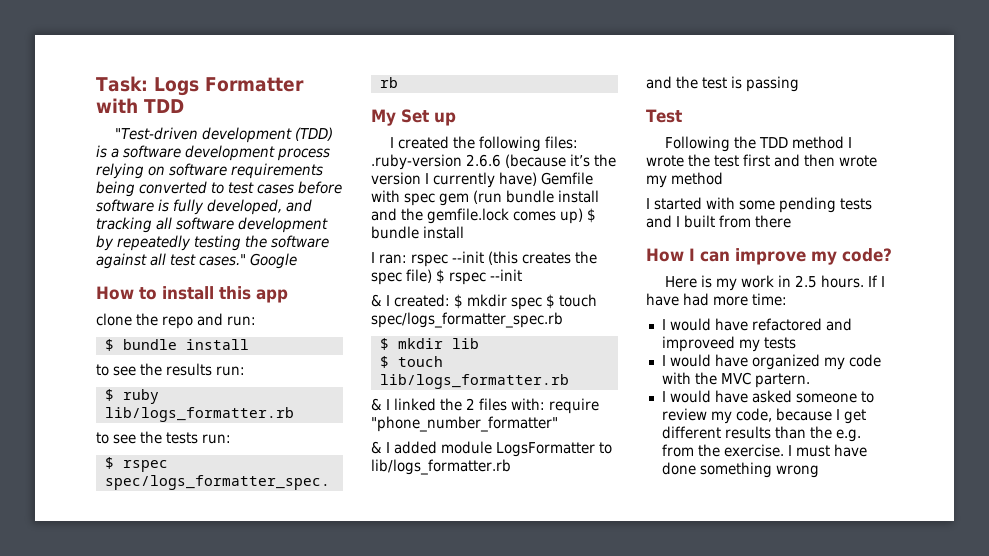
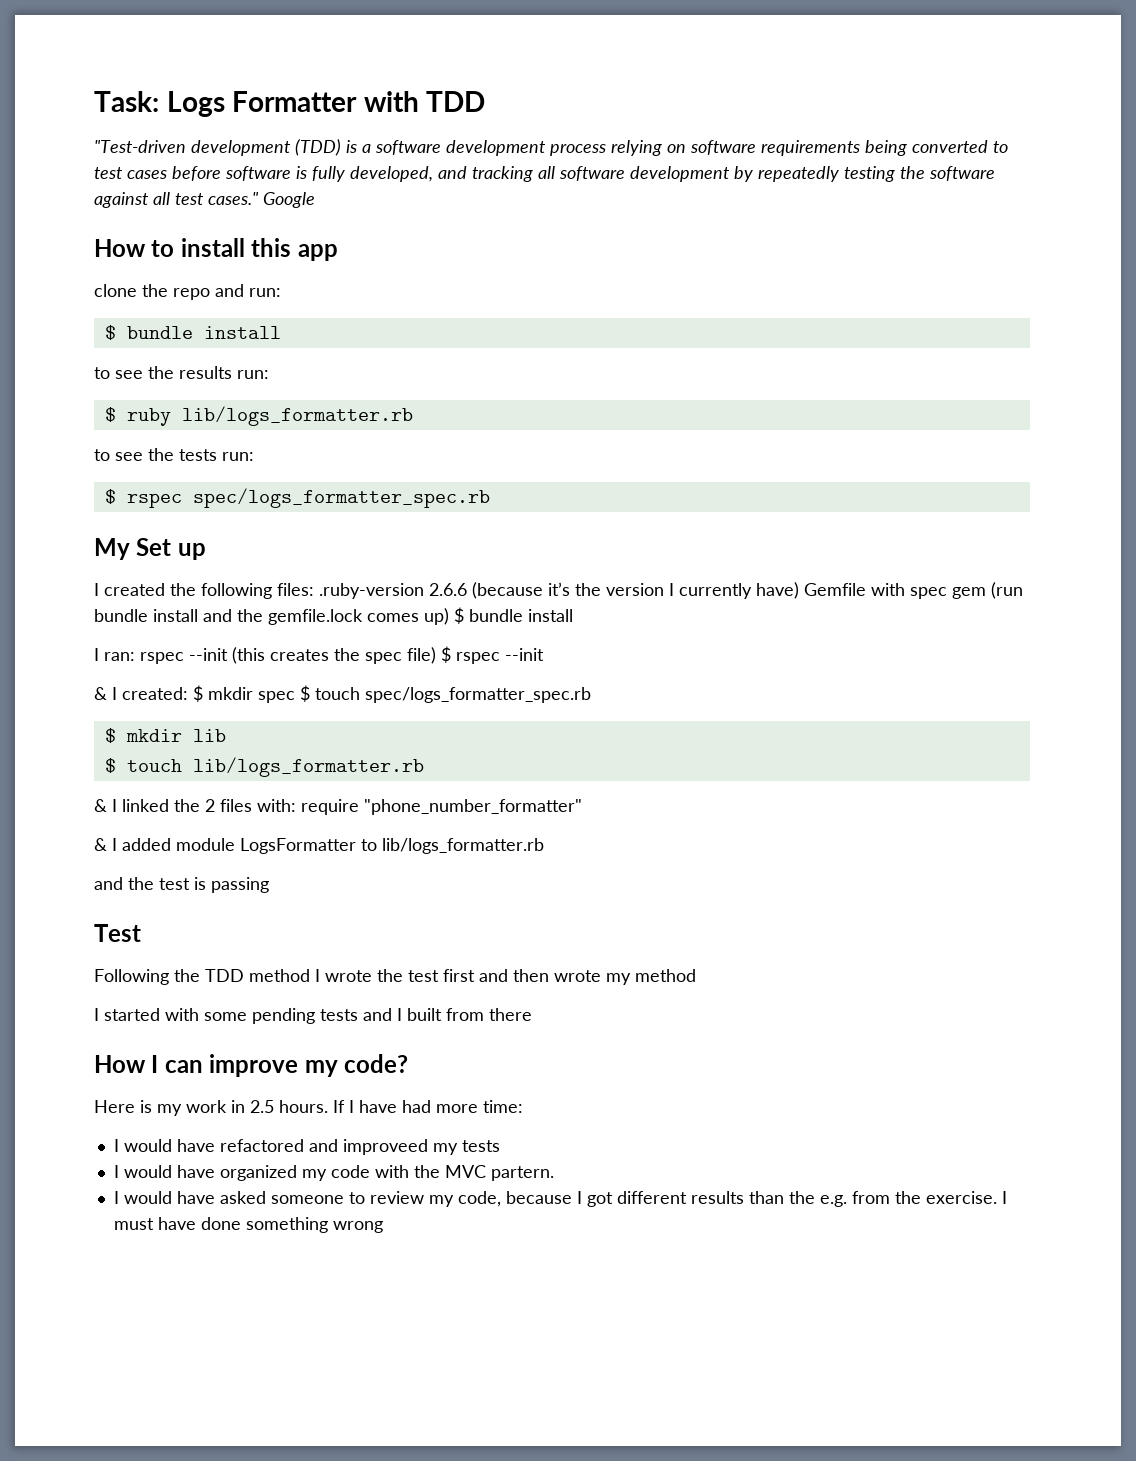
[843,409,866,424] get -> [586,1192,613,1207] got

